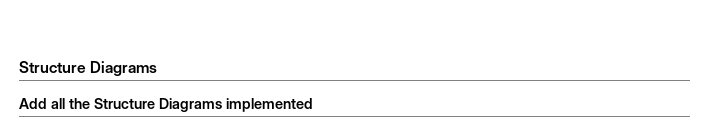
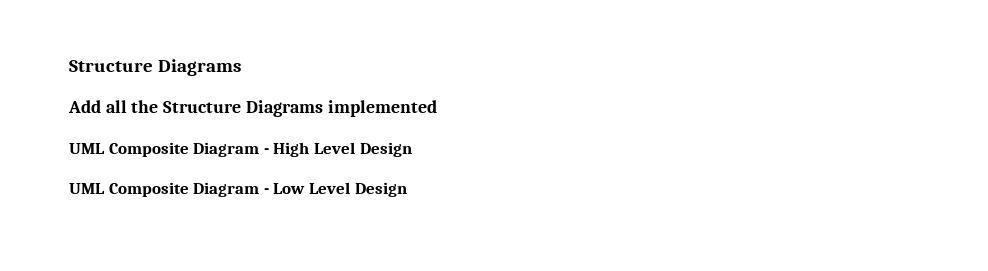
(313, 105) none -> [69,142,412,157] [69,182,407,197] // UML Composite Diagram - High Level Design // UML Composite Diagram - Low Level Design

